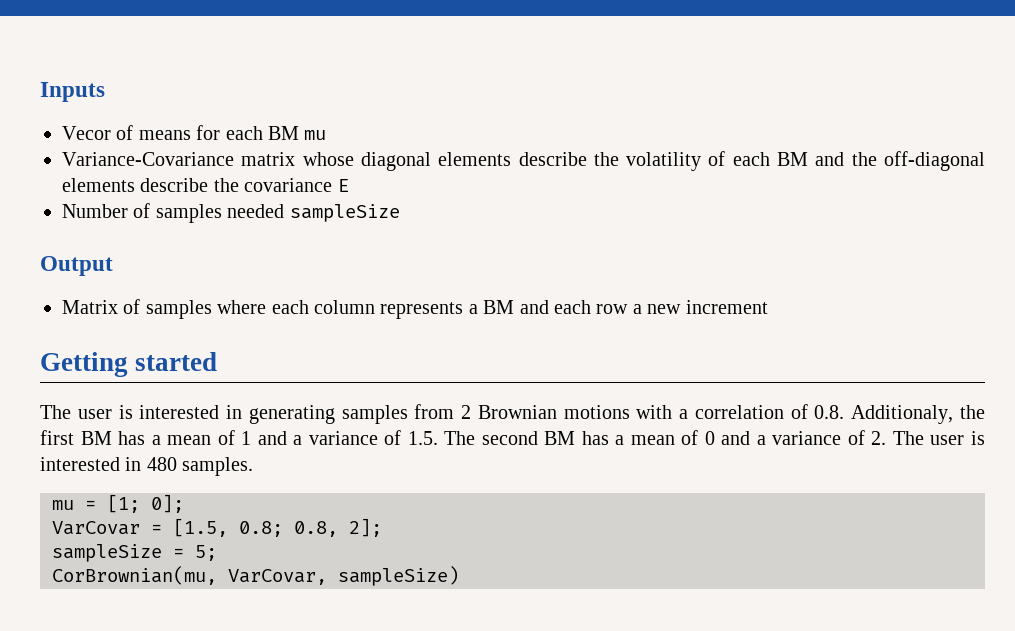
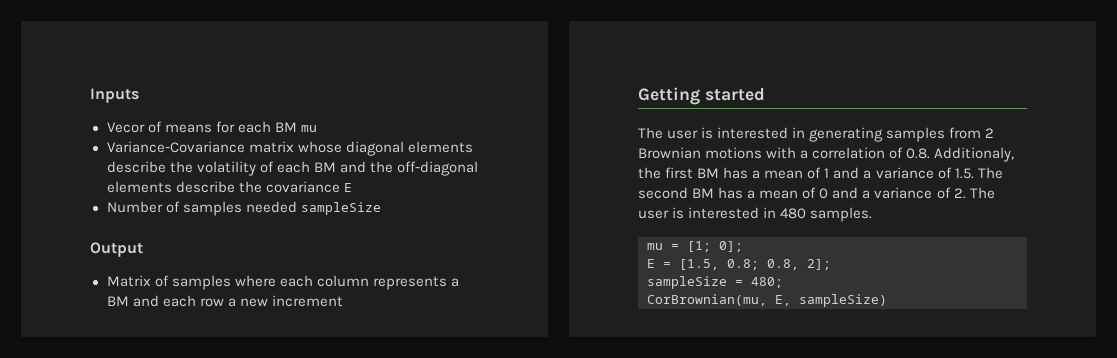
[52,521,140,535] VarCovar -> [647,259,655,268] E
[195,545,217,561] 5; -> [751,277,783,288] 480;
[228,569,327,585] VarCovar, -> [775,295,791,306] E,

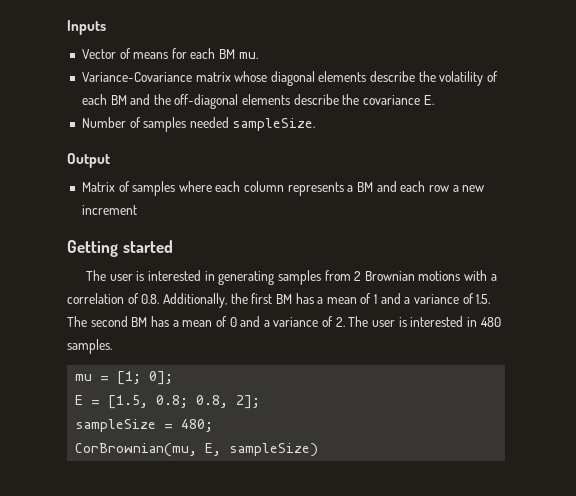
[106,122,145,133] Vecor -> [81,49,116,59] Vector
[300,125,317,132] mu -> [238,52,258,59] mu.
[343,183,352,192] E -> [423,95,434,105] E.
[300,202,381,215] sampleSize -> [232,118,316,131] sampleSize.
[934,147,1015,162] Additionaly, -> [162,293,227,308] Additionally,

